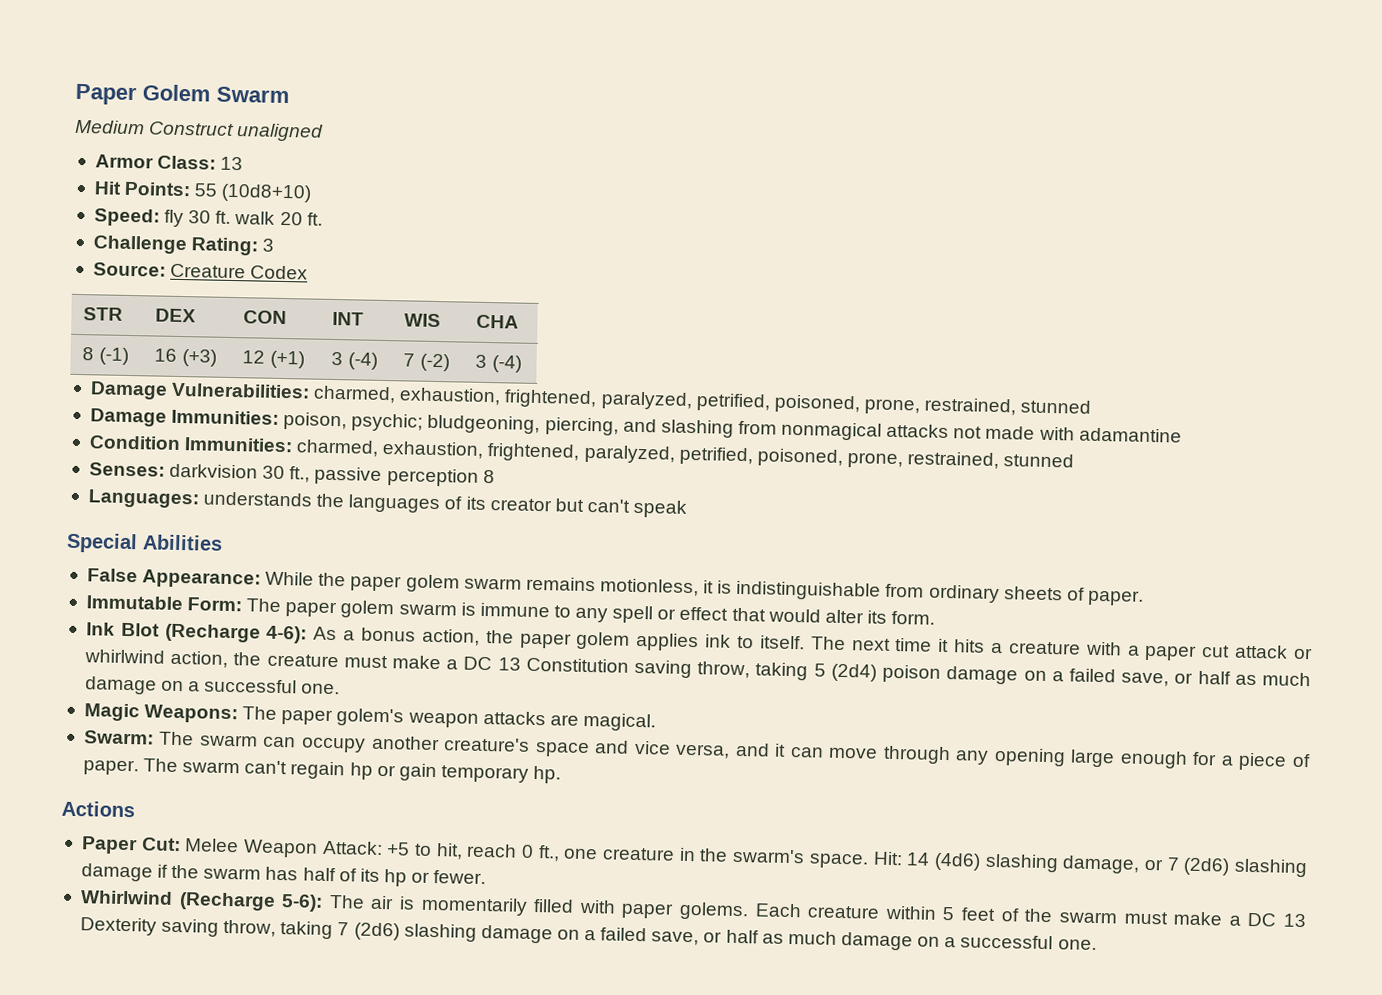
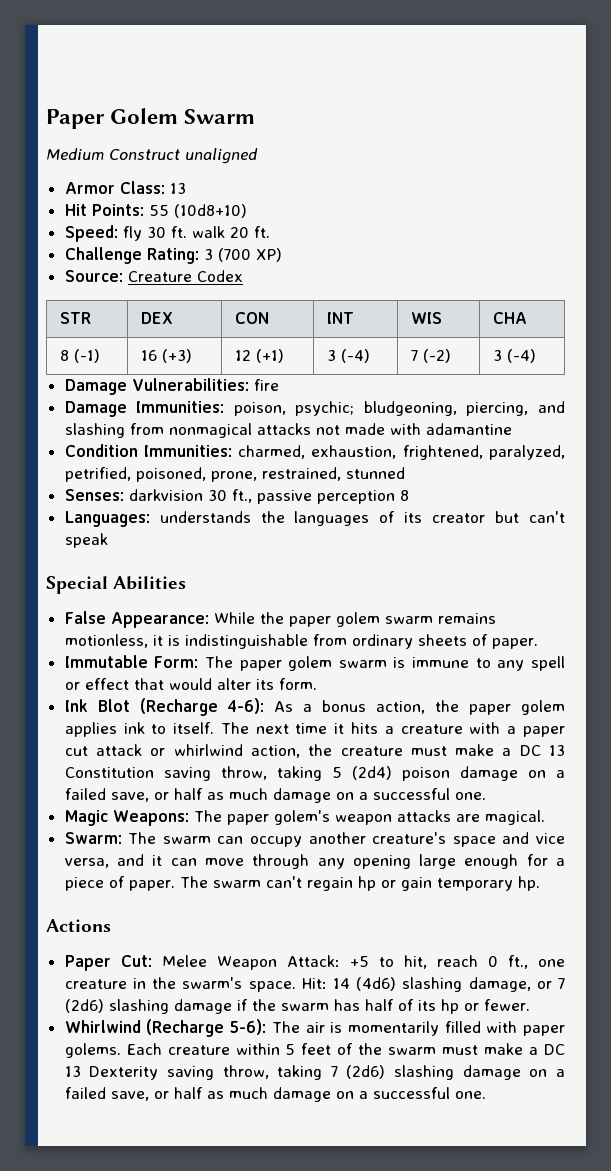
(275, 245) none -> [217,248,282,262] (700 XP)
[313,385,1092,416] charmed, exhaustion, frightened, paralyzed, petrified, poisoned, prone, restrained, stunned -> [253,379,279,391] fire

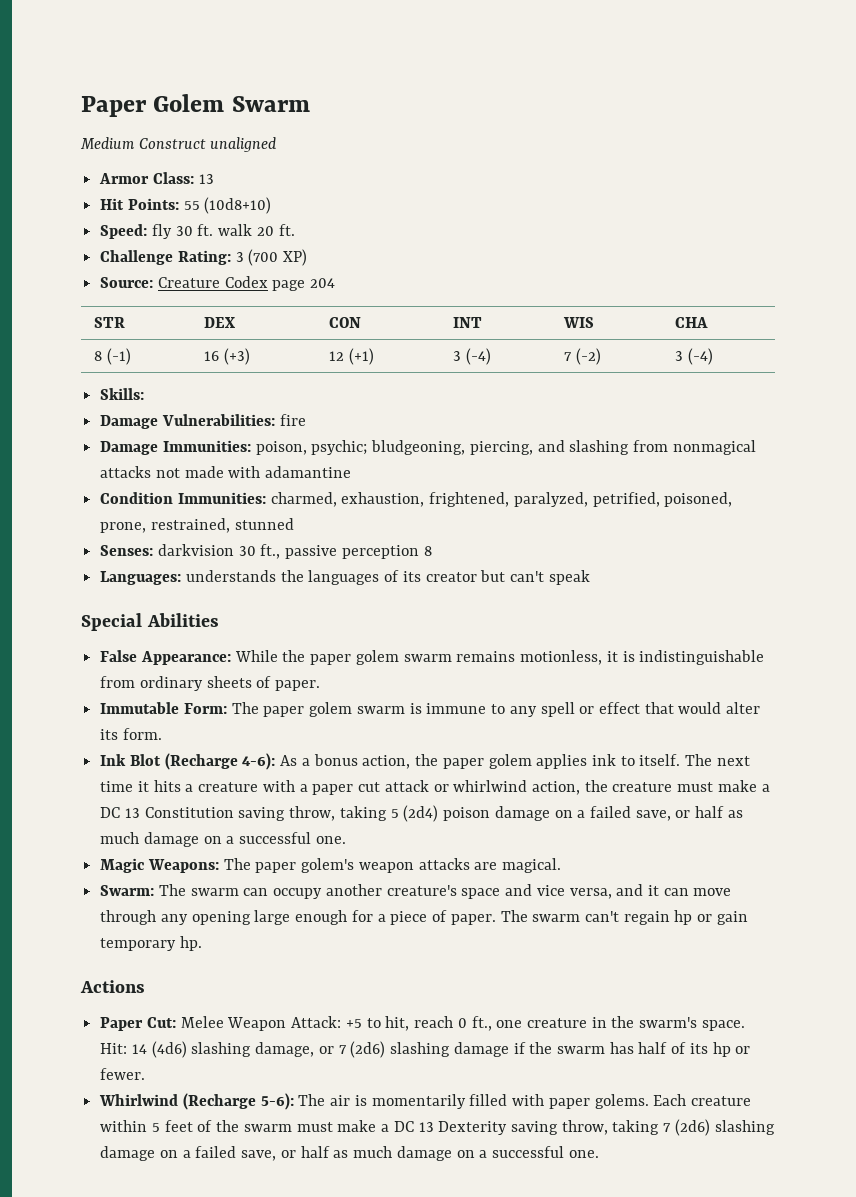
(243, 276) none -> [272,278,336,291] page 204
(536, 356) none -> [100,388,145,400] // Skills:

